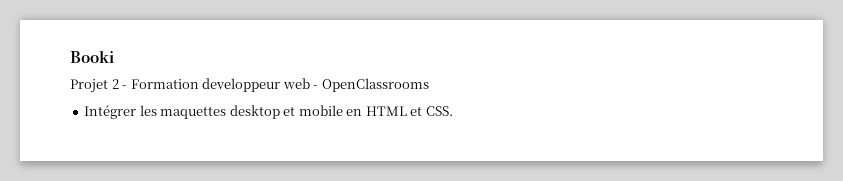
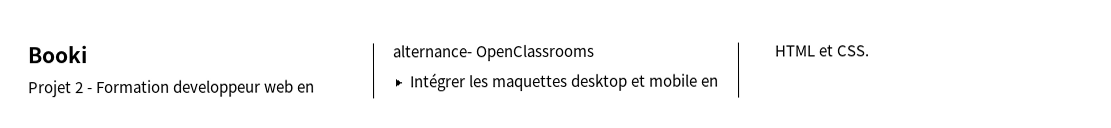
[313,85,319,89] - -> [297,83,316,93] [392,44,472,58] en alternance-

